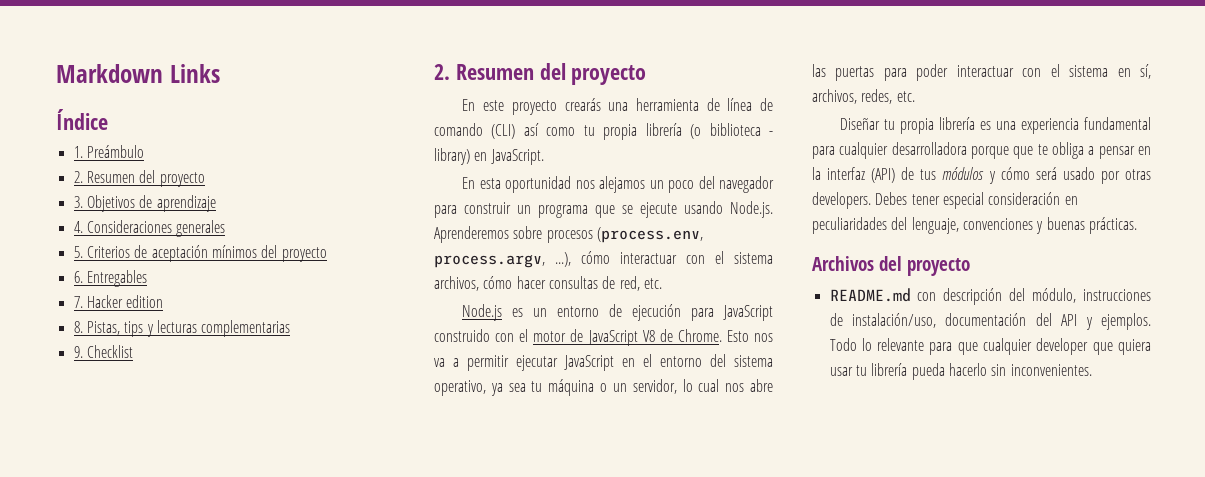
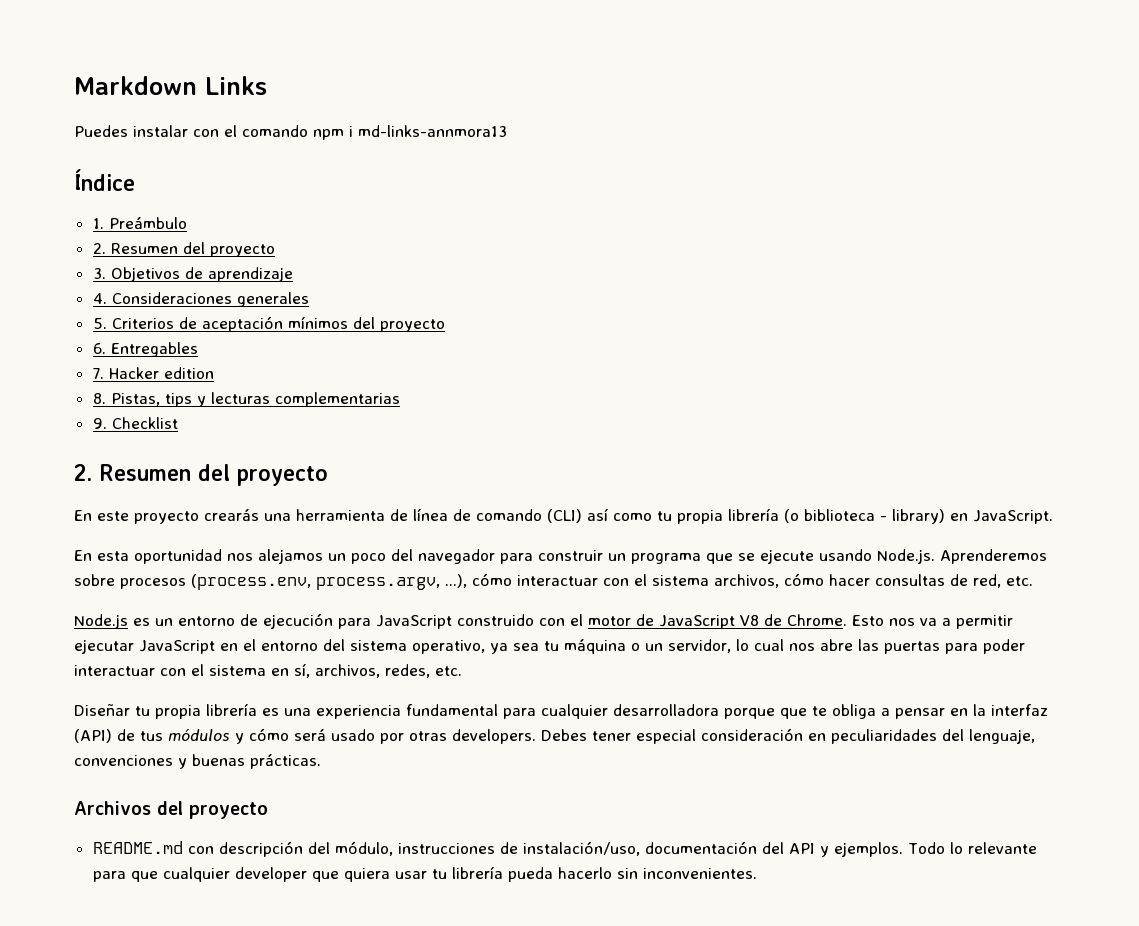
(220, 73) none -> [74,125,507,140] // Puedes instalar con el comando npm i md-links-annmora13

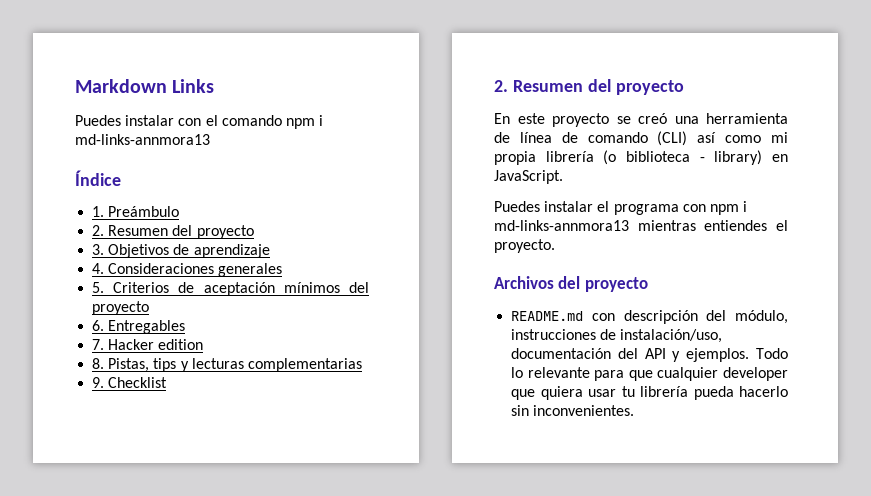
[204,509,259,521] crearás -> [616,113,667,124] se creó
[657,511,672,521] tu -> [771,132,788,143] mi
[74,549,1047,564] [74,573,1033,590] [74,613,1013,629] [74,639,1025,654] [74,663,462,678] [74,703,1048,719] [74,728,1035,744] [74,754,321,769] En esta oportunidad nos alejamos un poco del navegador para construir un programa que se ejecute usando Node.js. Aprenderemos sobre procesos (process.env, process.argv, ...), cómo interactuar con el sistema archivos, cómo hacer consultas de red, etc. // Node.js es un entorno de ejecución para JavaScript construido con el motor de JavaScript V8 de Chrome. Esto nos va a permitir ejecutar JavaScript en el entorno del sistema operativo, ya sea tu máquina o un servidor, lo cual nos abre las puertas para poder interactuar con el sistema en sí, archivos, redes, etc. // Diseñar tu propia librería es una experiencia fundamental para cualquier desarrolladora porque que te obliga a pensar en la interfaz (API) de tus módulos y cómo será usado por otras developers. Debes tener especial consideración en peculiaridades del lenguaje, convenciones y buenas prácticas. -> [494,201,748,215] [494,220,788,231] [494,239,555,253] Puedes instalar el programa con npm i md-links-annmora13 mientras entiendes el proyecto.

